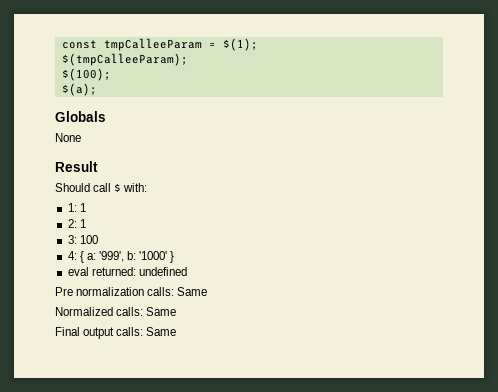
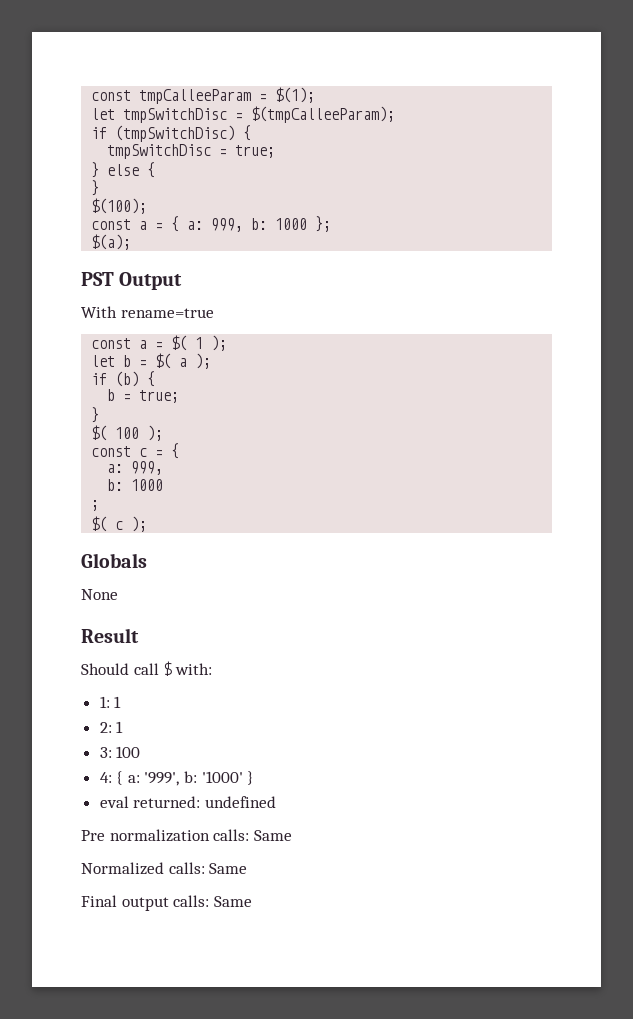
[61,53,188,66] [61,68,111,81] [61,83,97,96] $(tmpCalleeParam); // $(100); // $(a); -> [91,106,396,123] [91,125,252,142] [107,144,276,159] [91,162,156,178] [91,180,100,196] [91,198,148,214] [91,216,332,232] [91,234,132,250] [81,272,183,290] [81,306,214,318] [91,335,228,351] [91,353,212,369] [91,371,156,387] [107,389,180,403] [91,407,100,423] [91,425,164,441] [91,443,180,459] [107,461,164,475] [107,479,164,491] [91,500,100,511] [91,516,148,532] let tmpSwitchDisc = $(tmpCalleeParam); // if (tmpSwitchDisc) { // tmpSwitchDisc = true; // } else { // } // $(100); // const a = { a: 999, b: 1000 }; // $(a); // PST Output // With rename=true // const a = $( 1 ); // let b = $( a ); // if (b) { // b = true; // } // $( 100 ); // const c = { // a: 999, // b: 1000 // ; // $( c );

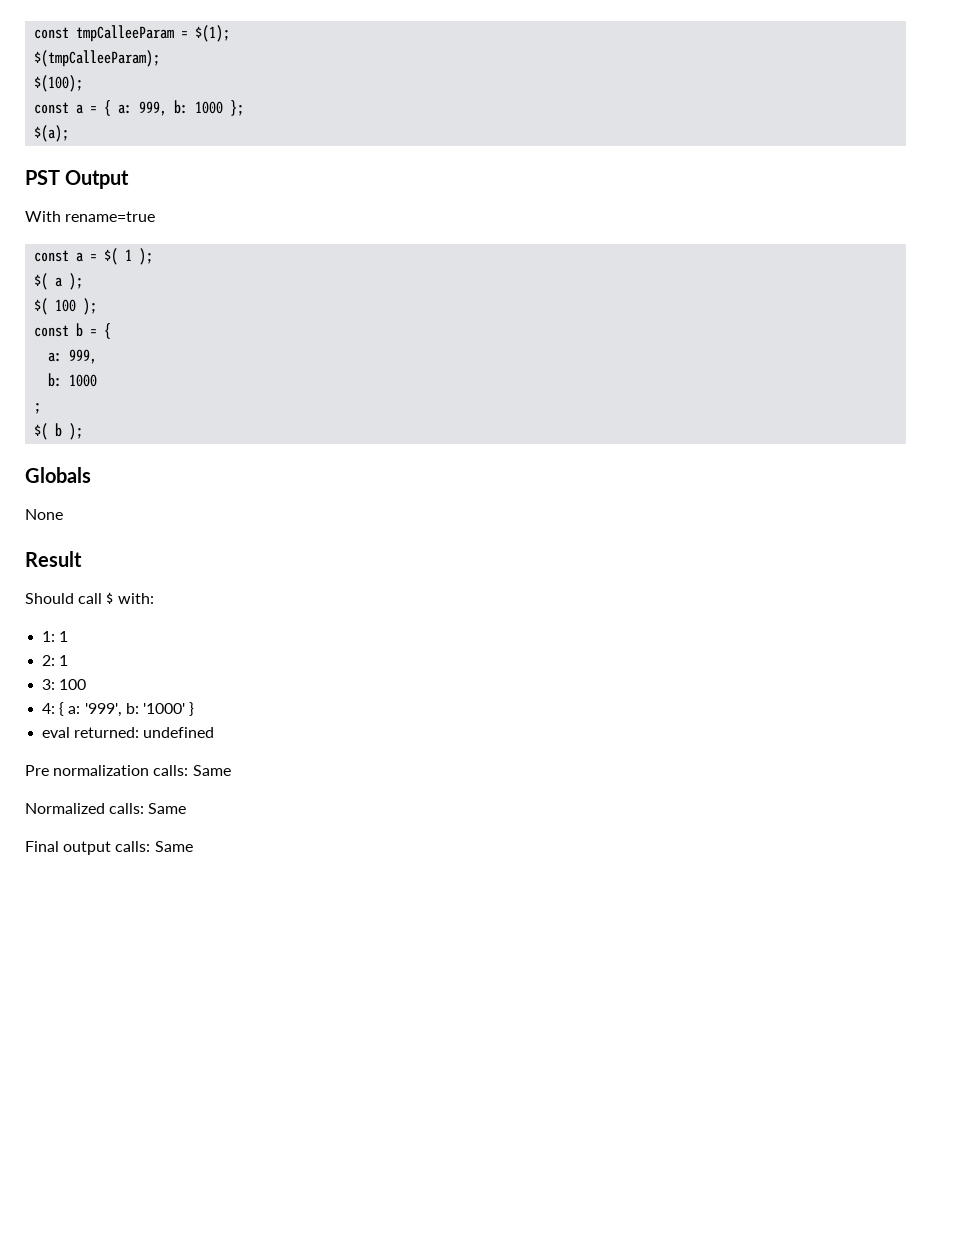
[91,106,396,123] [91,125,252,142] [107,144,276,159] [91,162,156,178] [91,180,100,196] let tmpSwitchDisc = $(tmpCalleeParam); // if (tmpSwitchDisc) { // tmpSwitchDisc = true; // } else { // } -> [34,50,161,67] $(tmpCalleeParam);
[91,355,148,367] let b = -> (154, 256) none
[91,371,156,387] [107,389,180,403] [91,407,100,423] // if (b) { // b = true; // } -> (84, 281) none
[139,448,148,457] c -> [76,323,84,337] b
[115,521,124,530] c -> [55,423,63,437] b

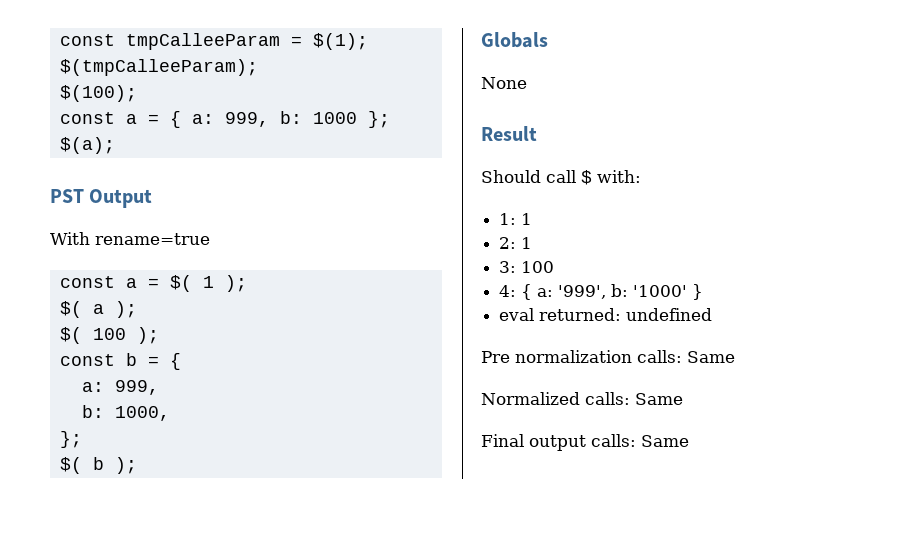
[69,374,98,387] [34,403,42,414] 1000 // ; -> [114,406,170,421] [59,431,82,448] 1000, // };

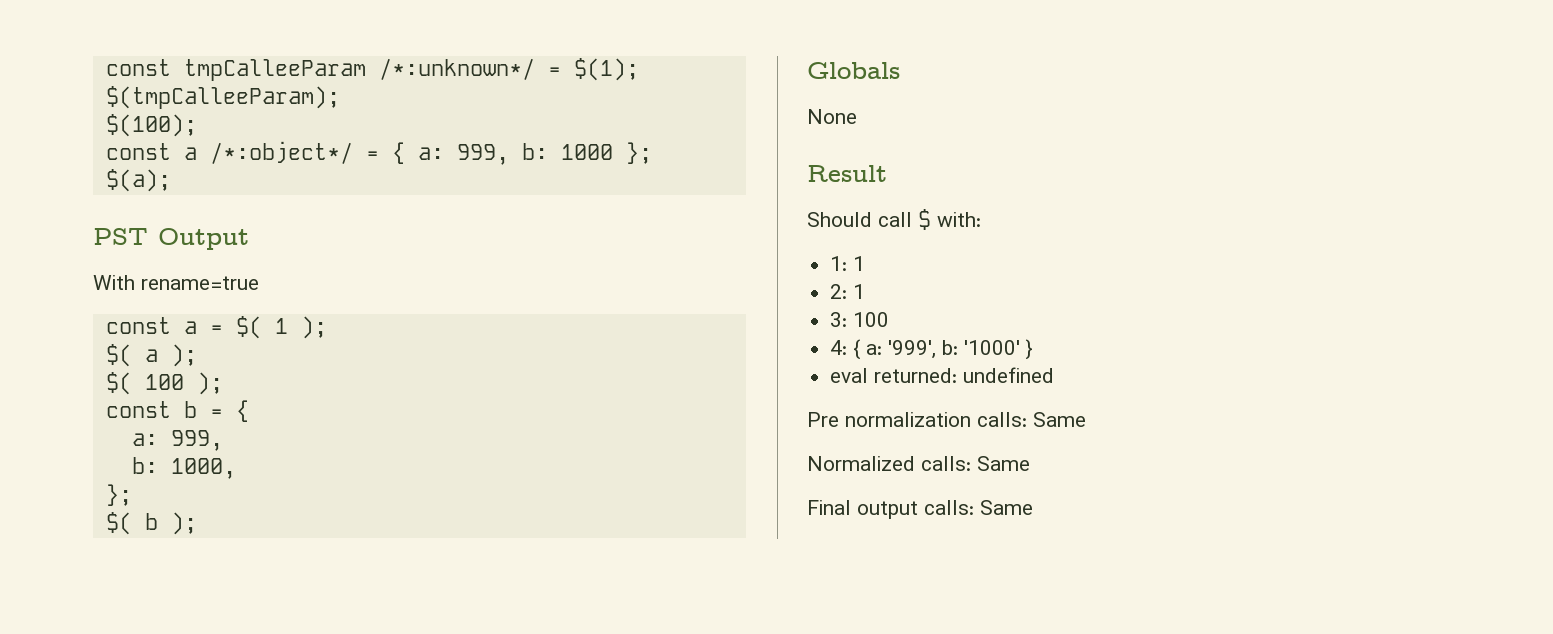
(280, 41) none -> [378,58,535,80] /*:unknown*/
(137, 119) none -> [209,141,353,164] /*:object*/

